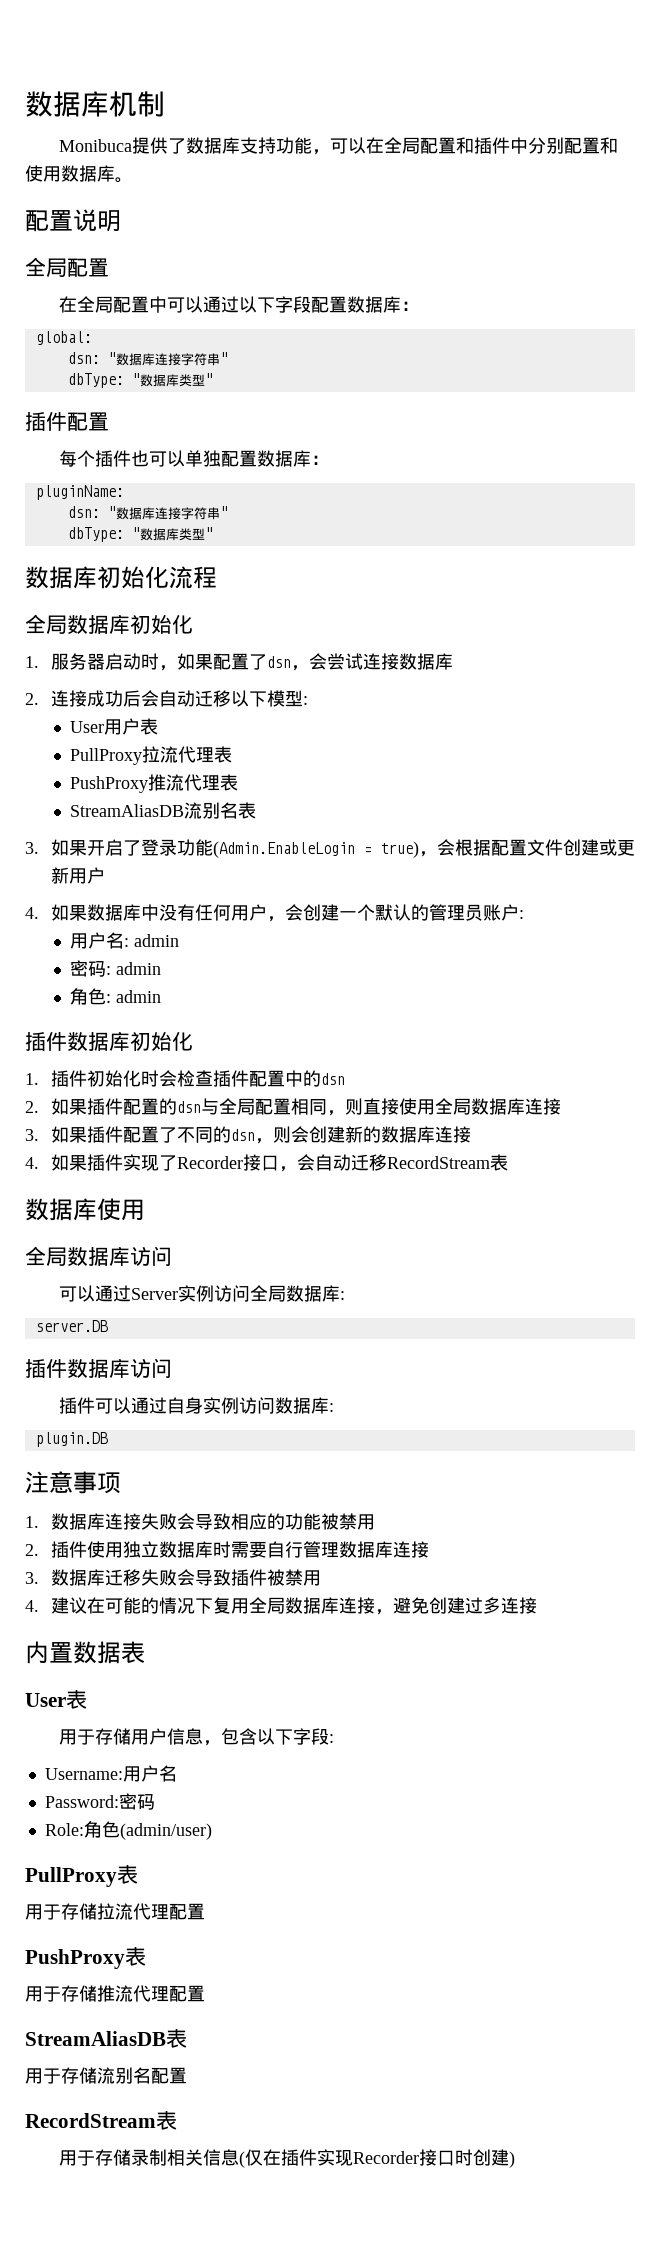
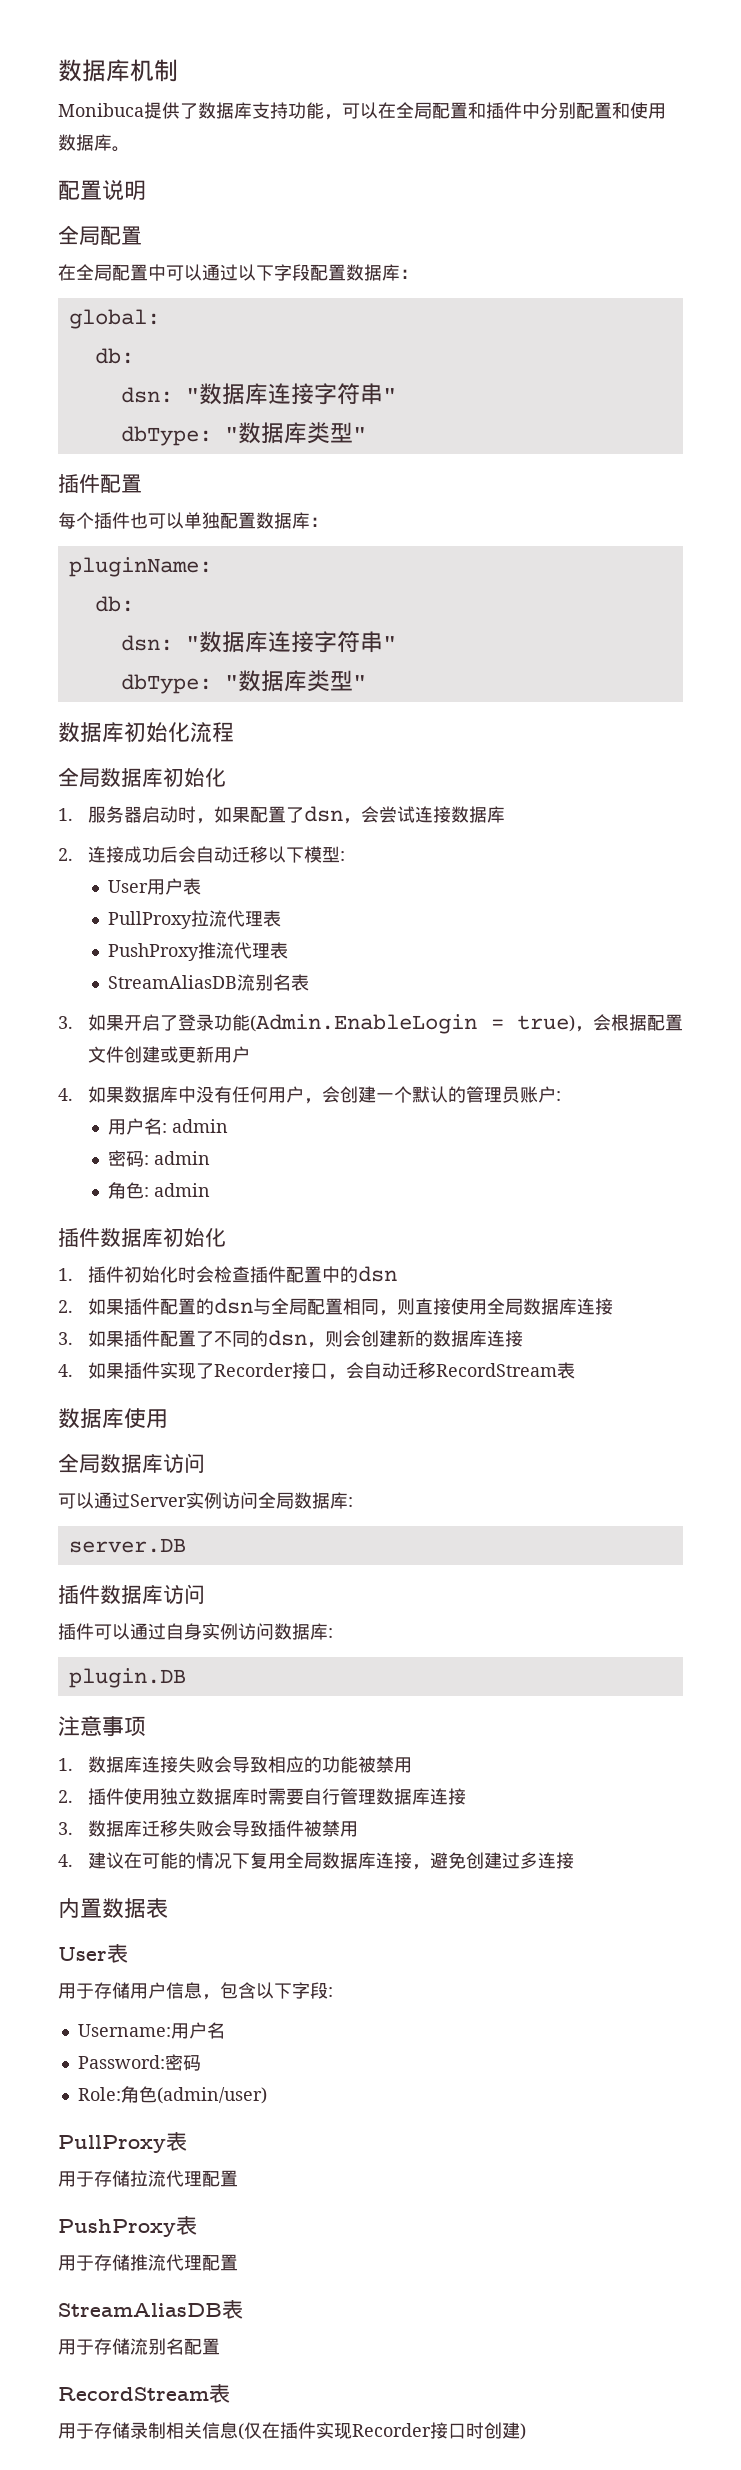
(92, 338) none -> [94,348,134,364] // db:
(124, 492) none -> [94,596,134,612] // db:

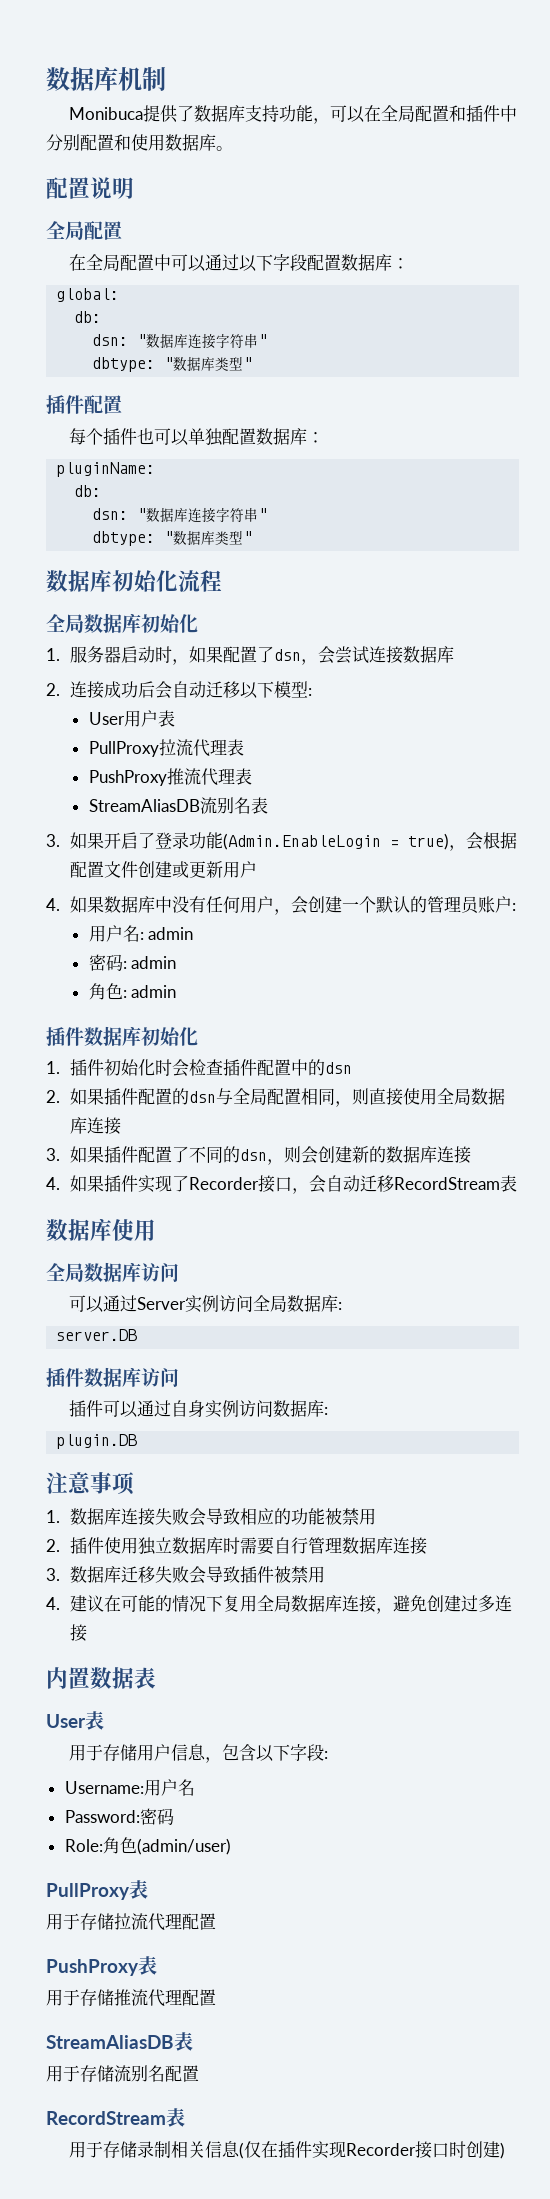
[120,426,212,446] dbType: -> [92,357,156,372] dbtype:
[120,674,212,694] dbType: -> [92,531,156,546] dbtype:

